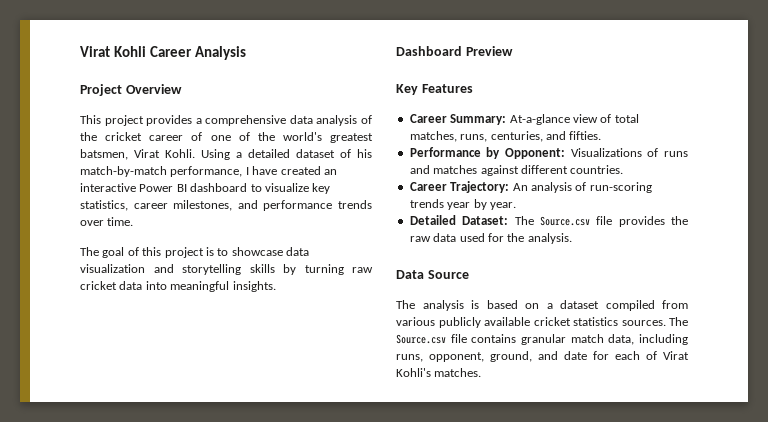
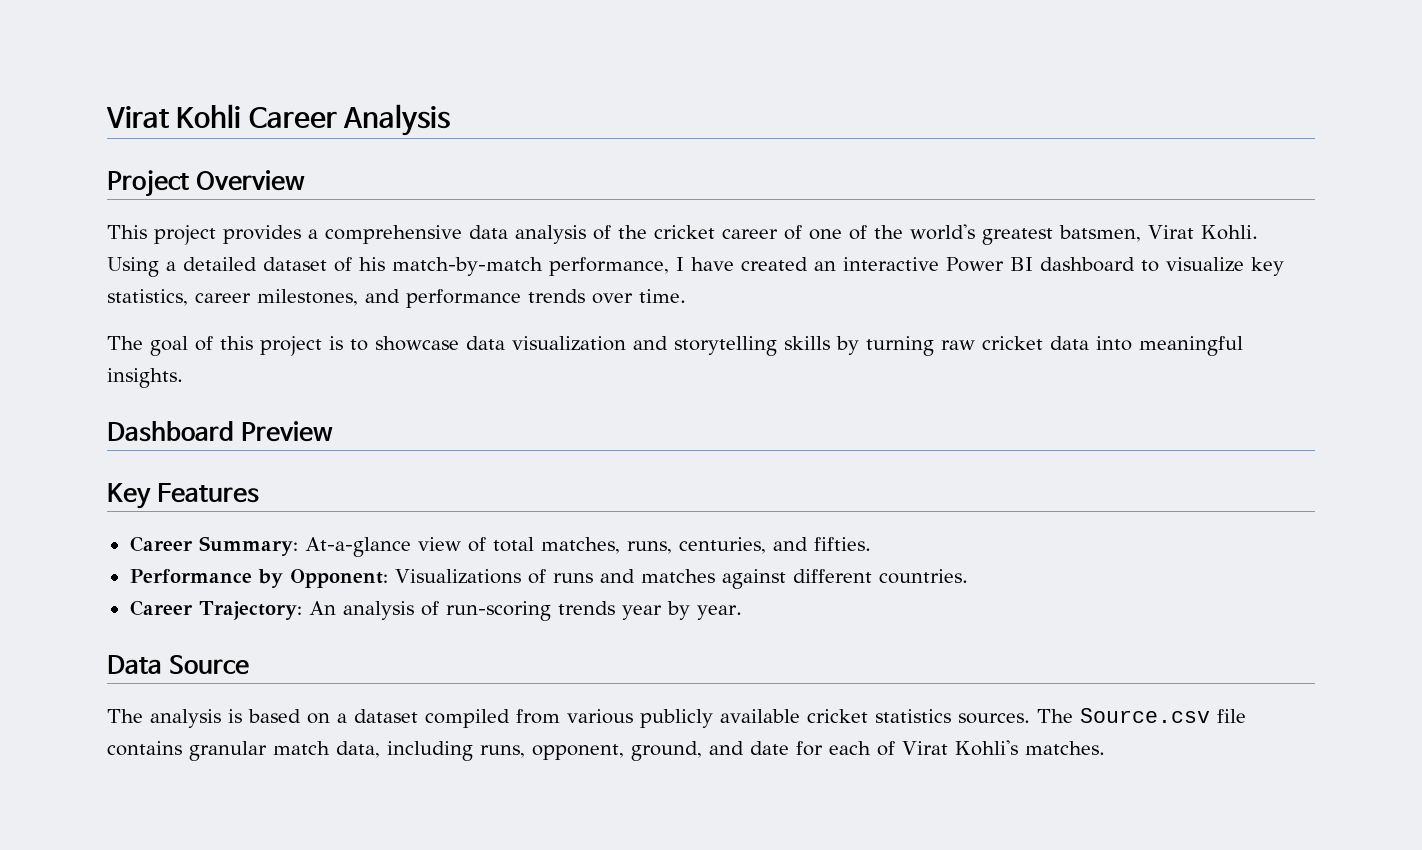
[409,215,688,227] [409,233,572,244] // Detailed Dataset: The Source.csv file provides the raw data used for the analysis. -> (742, 612) none

